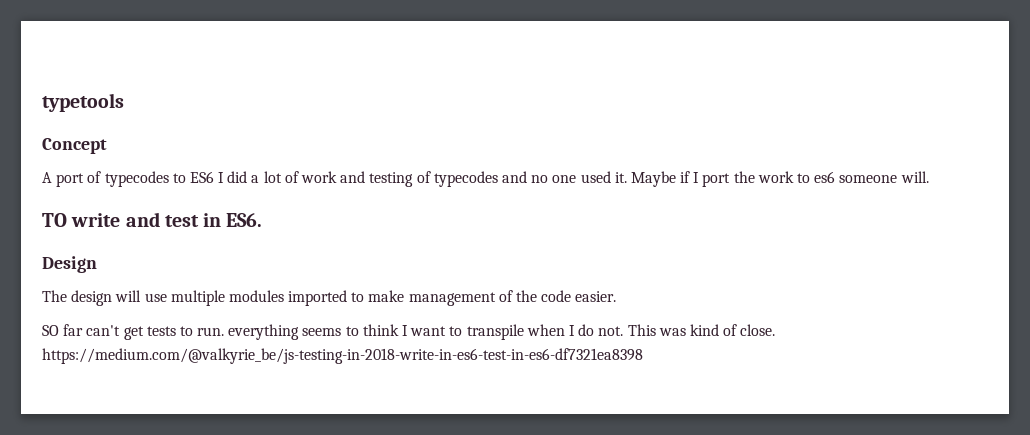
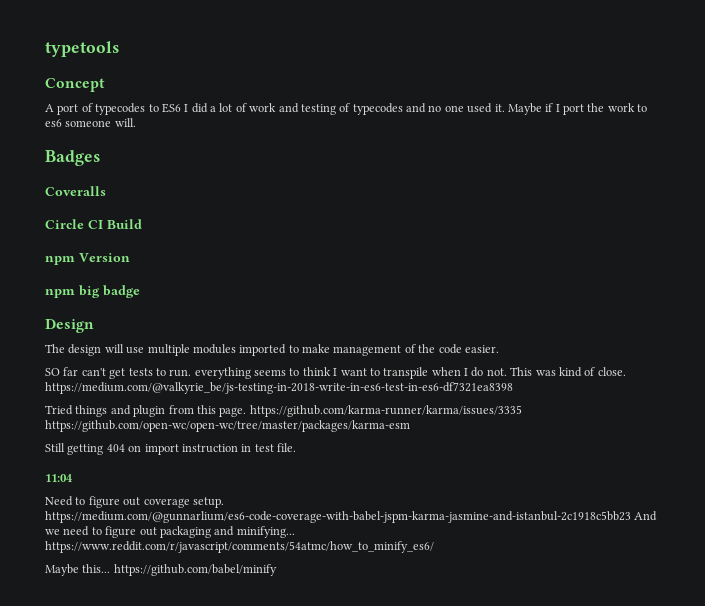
[42,212,263,227] TO write and test in ES6. -> [45,150,100,166] [45,186,106,196] [45,219,142,229] [45,253,130,265] [45,285,140,298] Badges // Coveralls // Circle CI Build // npm Version // npm big badge
(643, 356) none -> [45,405,522,417] [45,420,410,432] [45,443,296,455] [45,474,73,482] [45,496,224,508] [45,511,658,523] [45,526,295,538] [45,541,434,553] [45,564,277,576] // Tried things and plugin from this page. https://github.com/karma-runner/karma/issues/3335 https://github.com/open-wc/open-wc/tree/master/packages/karma-esm // Still getting 404 on import instruction in test file. // 11:04 // Need to figure out coverage setup. https://medium.com/@gunnarlium/es6-code-coverage-with-babel-jspm-karma-jasmine-and-istanbul-2c1918c5bb23 And we need to figure out packaging and minifying... https://www.reddit.com/r/javascript/comments/54atmc/how_to_minify_es6/ // Maybe this... https://github.com/babel/minify

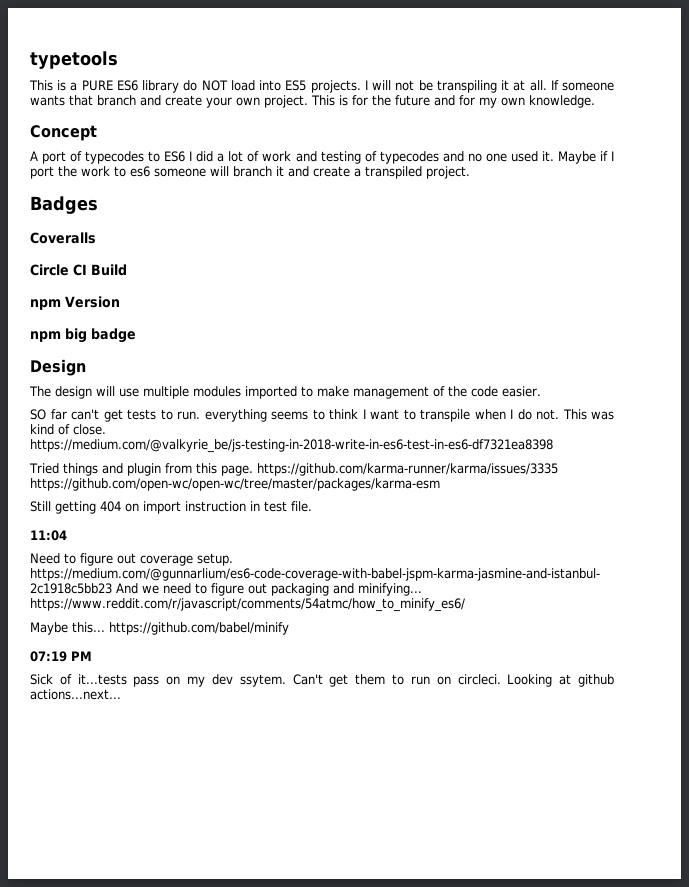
(119, 49) none -> [29,80,614,93] [30,95,595,108] // This is a PURE ES6 library do NOT load into ES5 projects. I will not be transpiling it at all. If someone wants that branch and create your own project. This is for the future and for my own knowledge.
[114,118,136,127] will. -> [210,166,470,179] will branch it and create a transpiled project.
(277, 570) none -> [30,651,92,662] [30,674,614,687] [30,689,121,700] // 07:19 PM // Sick of it...tests pass on my dev ssytem. Can't get them to run on circleci. Looking at github actions...next...

